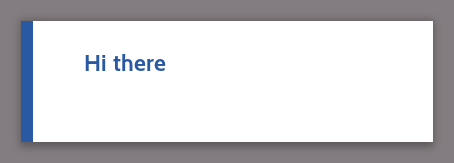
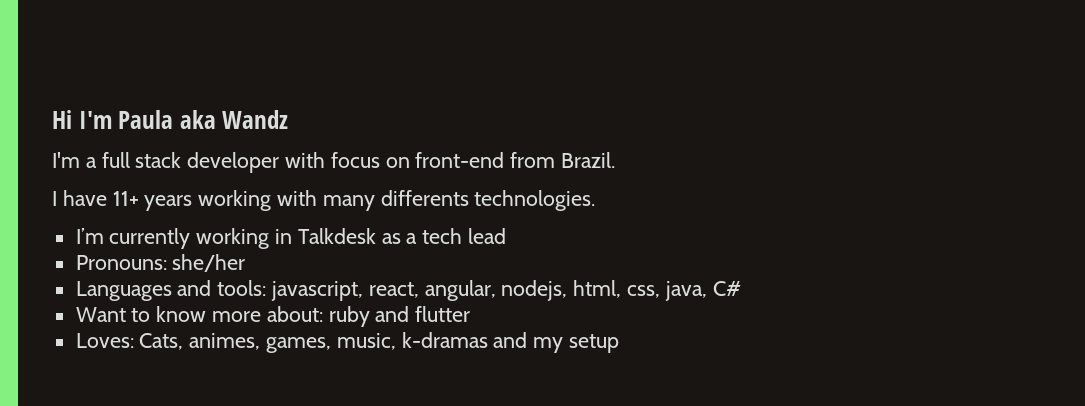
[113,54,167,71] there -> [78,110,289,129] [52,152,616,173] [52,190,596,211] [75,228,507,249] [75,254,246,272] [75,280,741,301] [75,306,471,327] [75,332,620,353] I'm Paula aka Wandz // I'm a full stack developer with focus on front-end from Brazil. // I have 11+ years working with many differents technologies. // I’m currently working in Talkdesk as a tech lead // Pronouns: she/her // Languages and tools: javascript, react, angular, nodejs, html, css, java, C# // Want to know more about: ruby and flutter // Loves: Cats, animes, games, music, k-dramas and my setup

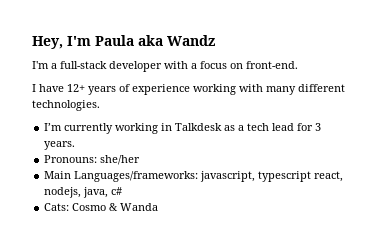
[52,110,72,129] Hi -> [32,36,63,49] Hey,
[101,152,182,168] full stack -> [60,61,107,69] full-stack
(326, 160) none -> [191,63,197,69] a
[415,152,616,168] front-end from Brazil. -> [246,61,298,69] front-end.
[112,191,193,211] 11+ years -> [67,84,190,95] 12+ years of experience
[380,190,469,206] differents -> [298,84,345,92] different
(507, 236) none -> [297,123,322,131] [44,141,76,150] for 3 years.
[75,280,741,301] [75,306,471,327] [75,332,620,353] Languages and tools: javascript, react, angular, nodejs, html, css, java, C# // Want to know more about: ruby and flutter // Loves: Cats, animes, games, music, k-dramas and my setup -> [44,171,344,182] [44,187,123,198] [44,203,159,211] Main Languages/frameworks: javascript, typescript react, nodejs, java, c# // Cats: Cosmo & Wanda

